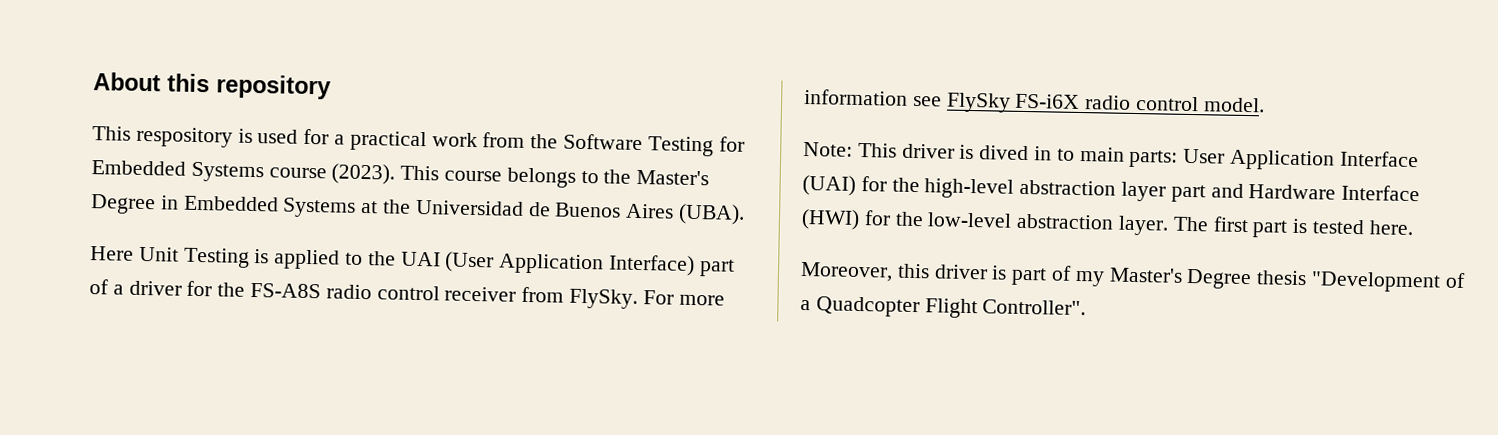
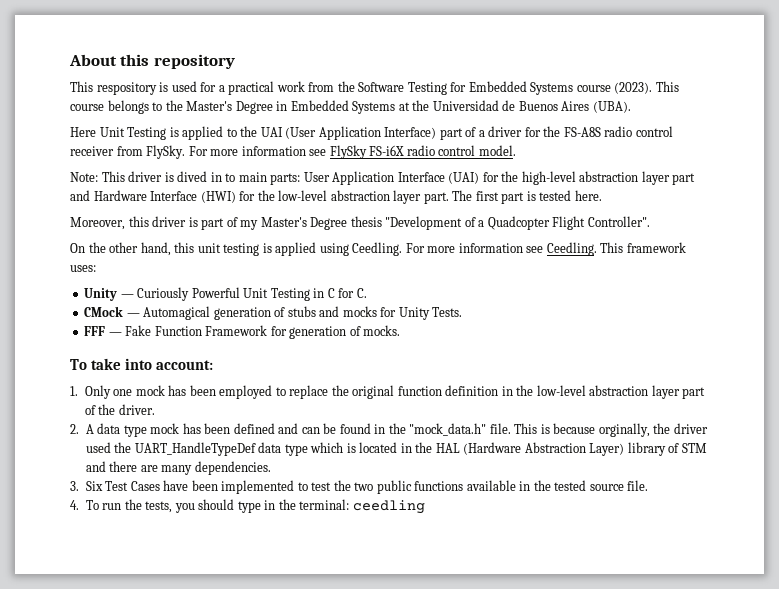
[1118,215,1170,236] layer. -> [393,190,449,204] layer part.
(1087, 307) none -> [70,242,686,256] [70,265,96,272] [84,287,367,301] [84,306,463,320] [84,325,401,339] [70,358,213,370] [70,385,706,399] [84,404,155,415] [70,423,708,437] [85,442,707,456] [85,461,271,475] [70,480,649,494] [70,499,425,514] // On the other hand, this unit testing is applied using Ceedling. For more information see Ceedling. This framework uses: // Unity — Curiously Powerful Unit Testing in C for C. // CMock — Automagical generation of stubs and mocks for Unity Tests. // FFF — Fake Function Framework for generation of mocks. // To take into account: // 1. Only one mock has been employed to replace the original function definition in the low-level abstraction layer part of the driver. // 2. A data type mock has been defined and can be found in the "mock_data.h" file. This is because orginally, the driver used the UART_HandleTypeDef data type which is located in the HAL (Hardware Abstraction Layer) library of STM and there are many dependencies. // 3. Six Test Cases have been implemented to test the two public functions available in the tested source file. // 4. To run the tests, you should type in the terminal: ceedling

